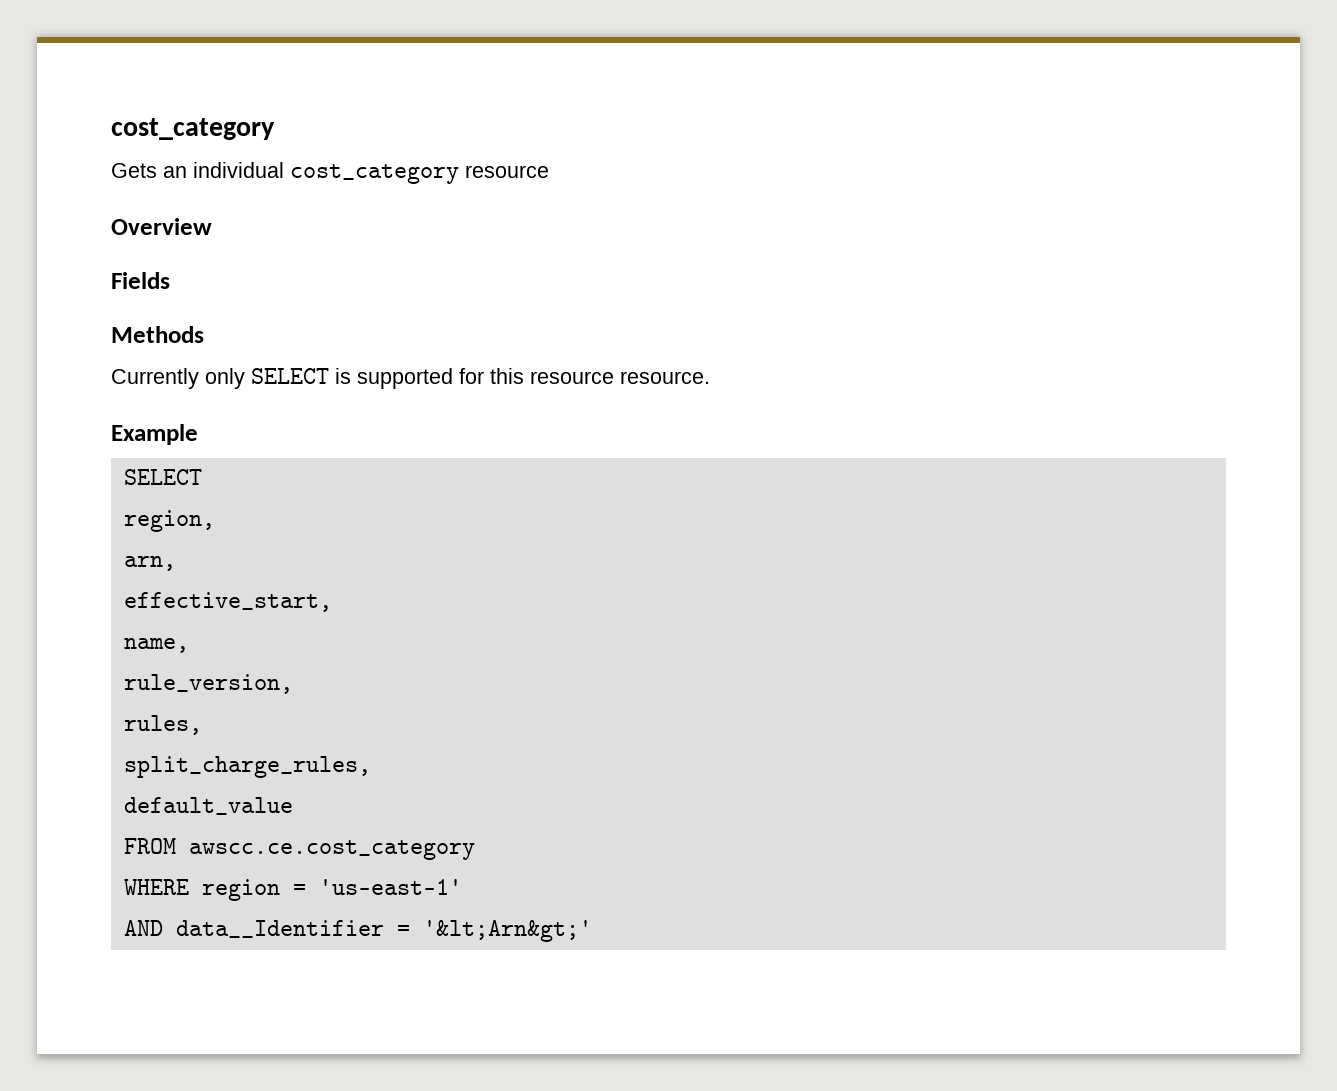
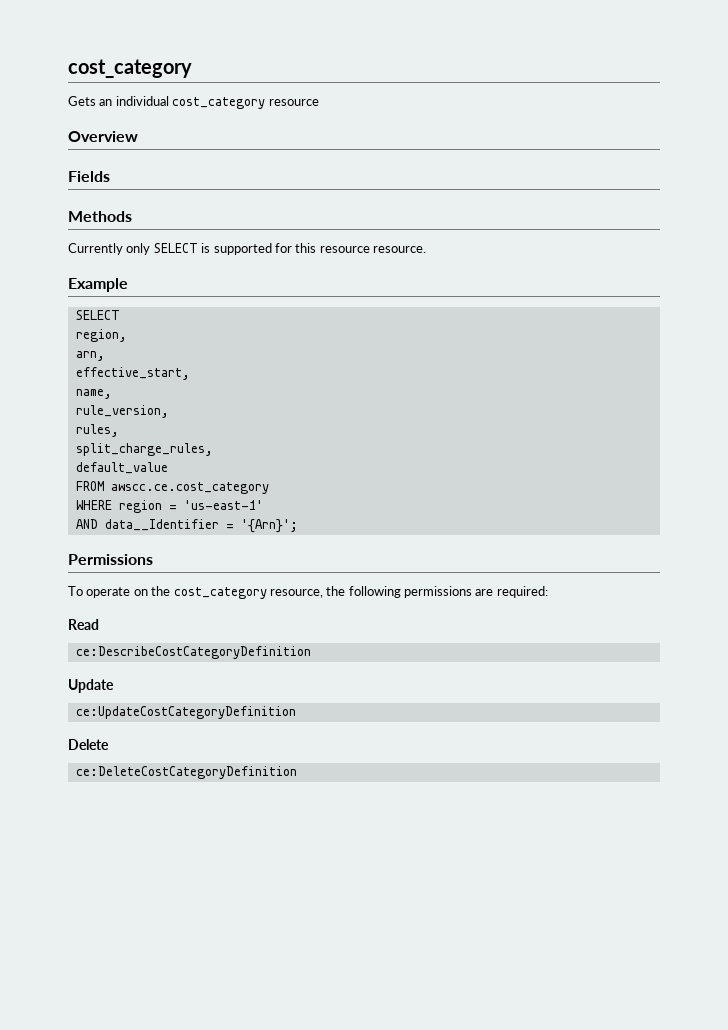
[422,920,592,942] '&lt;Arn&gt;' -> [240,519,298,533] [68,554,153,565] [68,586,548,599] [68,619,99,630] [75,646,311,659] [68,679,114,693] [75,706,296,719] [68,739,109,750] [75,766,297,779] '{Arn}'; // Permissions // To operate on the cost_category resource, the following permissions are required: // Read // ce:DescribeCostCategoryDefinition // Update // ce:UpdateCostCategoryDefinition // Delete // ce:DeleteCostCategoryDefinition

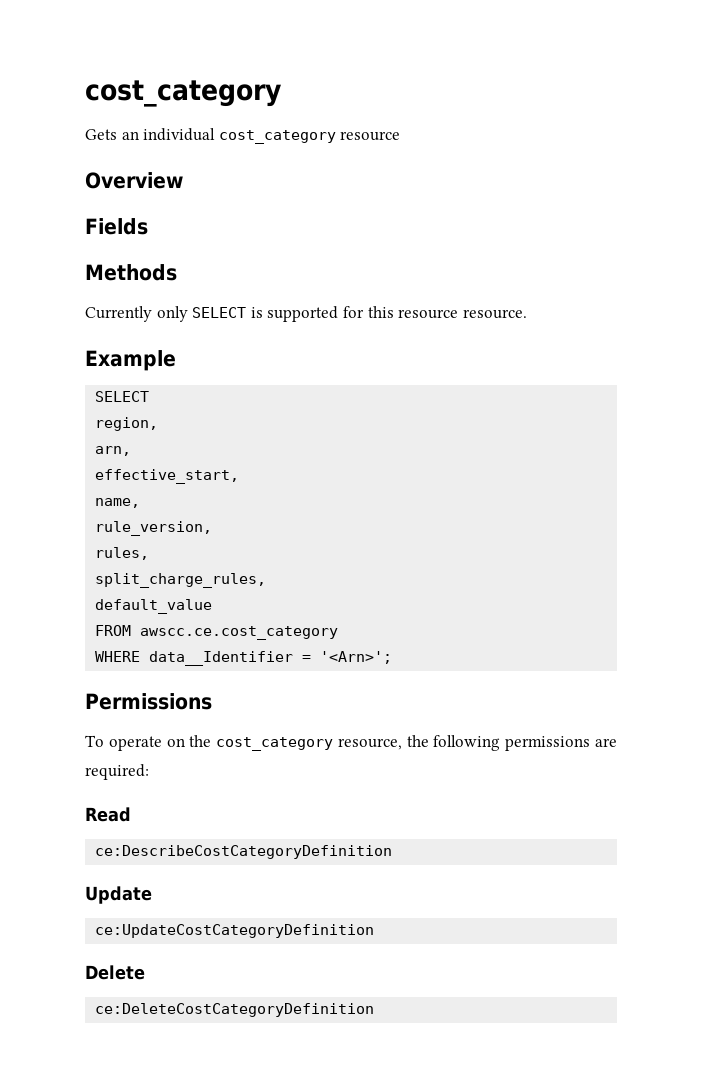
[118,500,263,513] [75,519,98,529] region = 'us-east-1' // AND -> (141, 656) none
[240,519,298,533] '{Arn}'; -> [320,651,393,664] '<Arn>';

